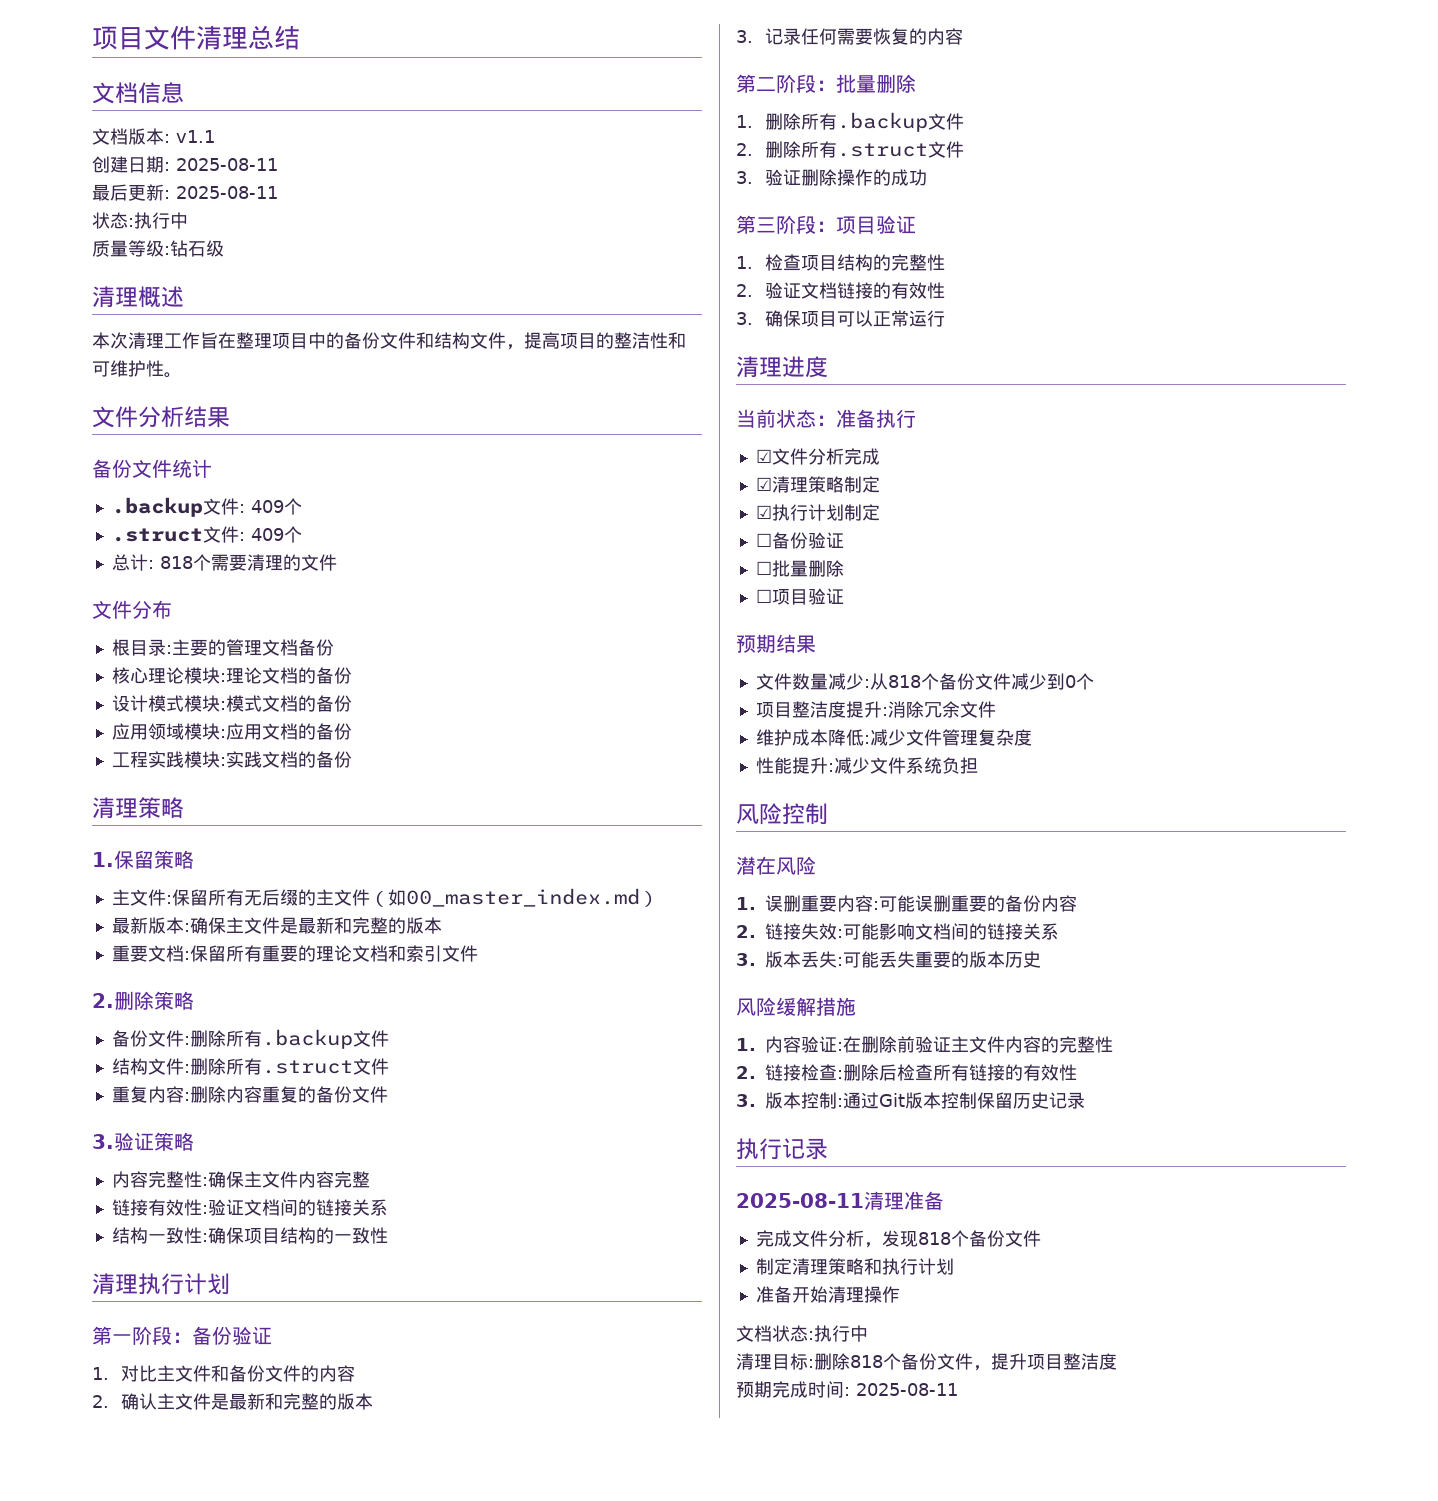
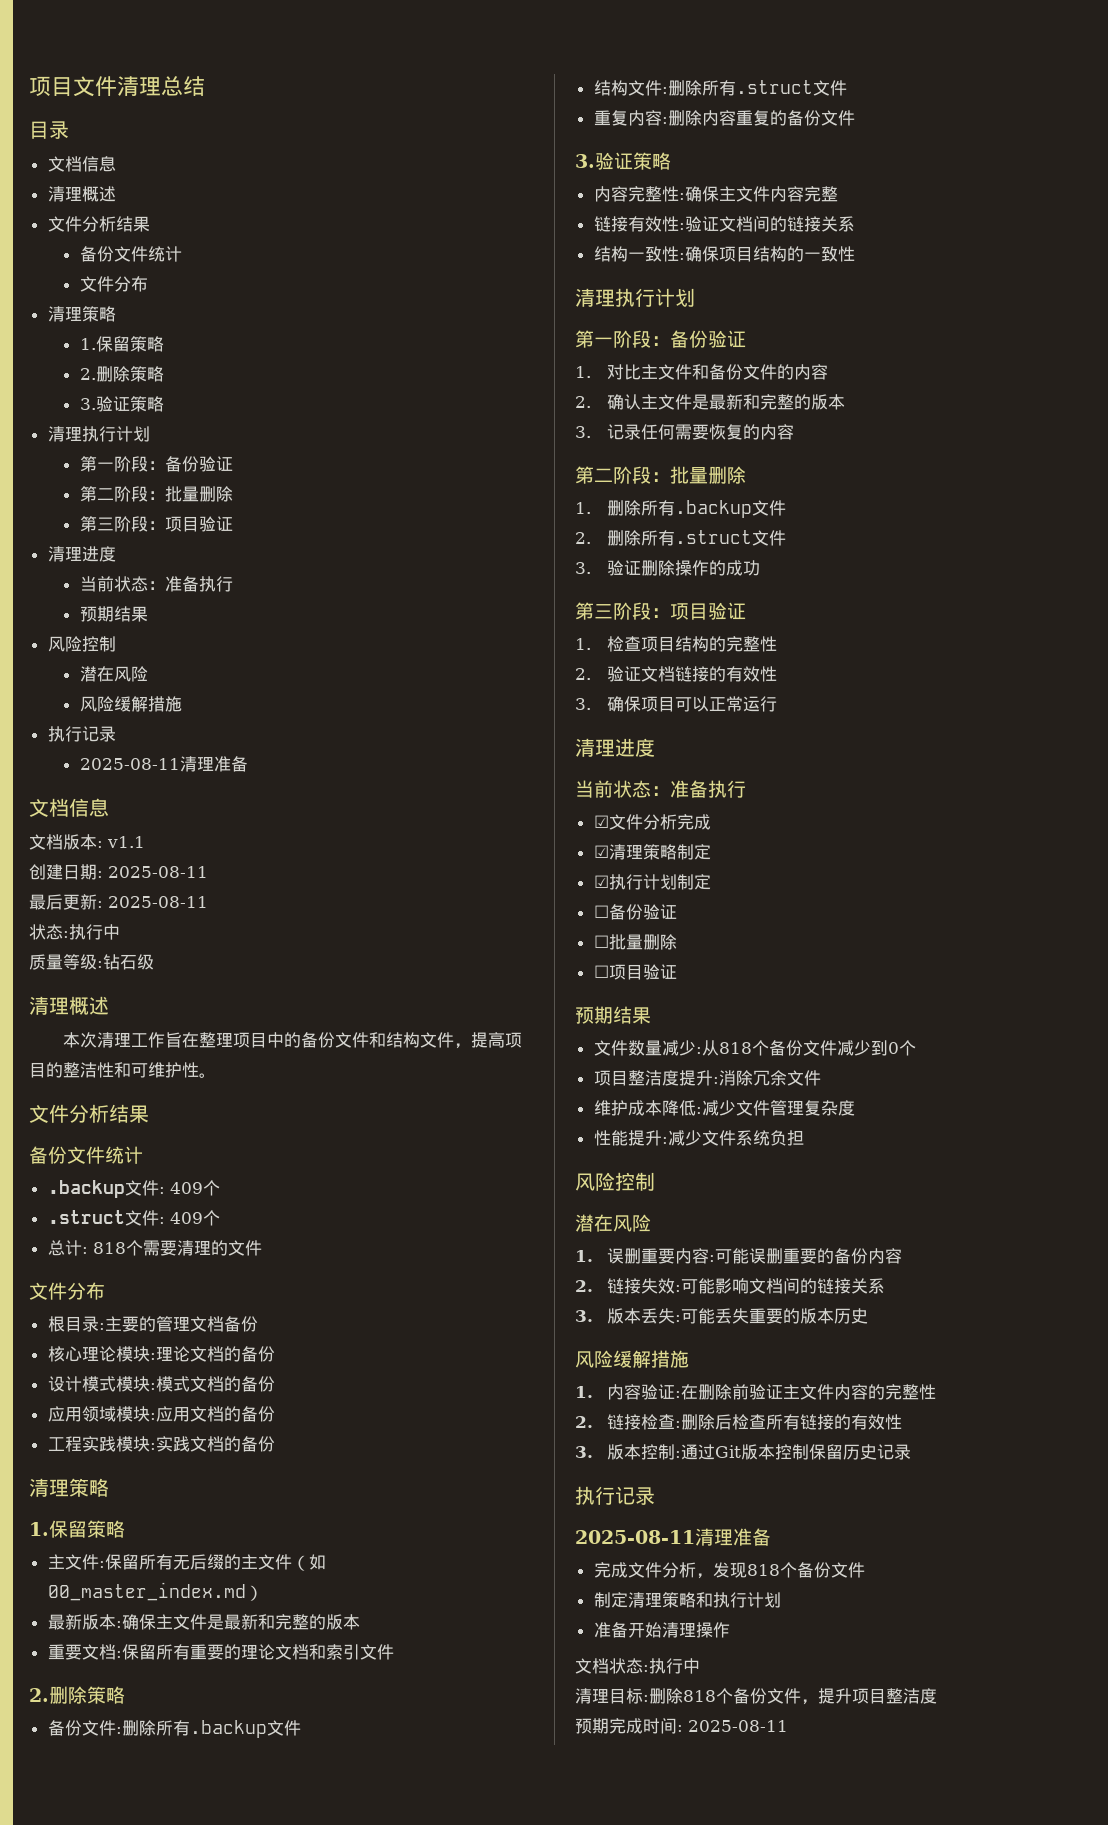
(300, 37) none -> [29,121,69,139] [47,156,116,172] [47,186,116,202] [47,216,150,232] [79,246,182,262] [79,276,148,292] [47,306,116,322] [79,336,164,352] [79,366,164,382] [79,396,164,412] [47,426,150,442] [79,456,233,472] [79,486,233,502] [79,516,233,532] [47,546,116,562] [79,576,233,592] [79,606,148,622] [47,636,116,652] [79,666,148,682] [79,696,182,712] [47,726,116,742] [79,756,248,772] // 目录 // 文档信息 // 清理概述 // 文件分析结果 // 备份文件统计 // 文件分布 // 清理策略 // 1.保留策略 // 2.删除策略 // 3.验证策略 // 清理执行计划 // 第一阶段：备份验证 // 第二阶段：批量删除 // 第三阶段：项目验证 // 清理进度 // 当前状态：准备执行 // 预期结果 // 风险控制 // 潜在风险 // 风险缓解措施 // 执行记录 // 2025-08-11清理准备

